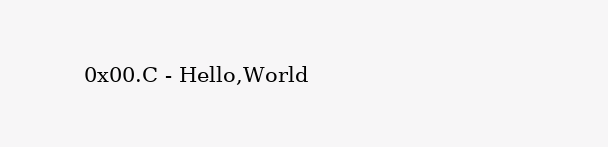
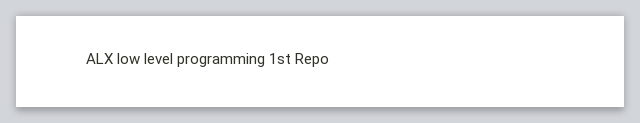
[84,66,308,85] 0x00.C - Hello,World -> [86,53,330,67] ALX low level programming 1st Repo

